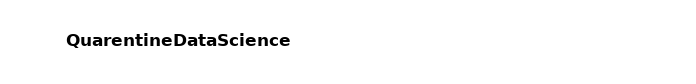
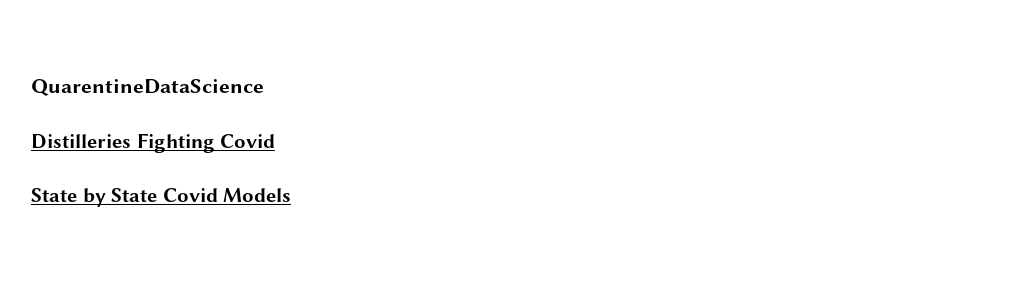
(291, 40) none -> [31,133,276,153] [31,188,292,207] // Distilleries Fighting Covid // State by State Covid Models

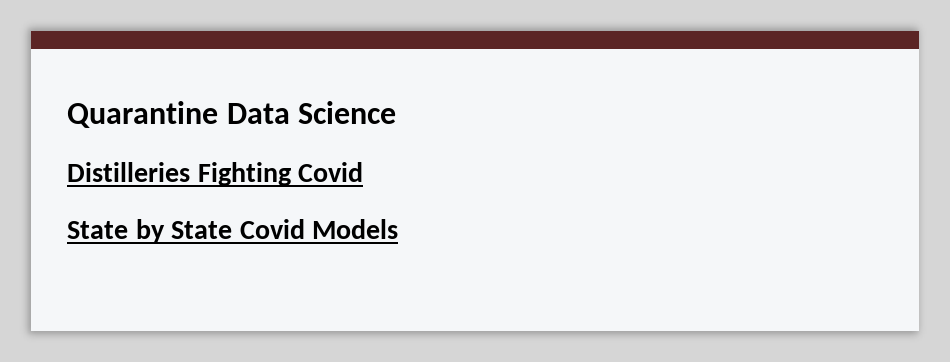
[31,79,264,96] QuarentineDataScience -> [67,101,397,128] Quarantine Data Science

